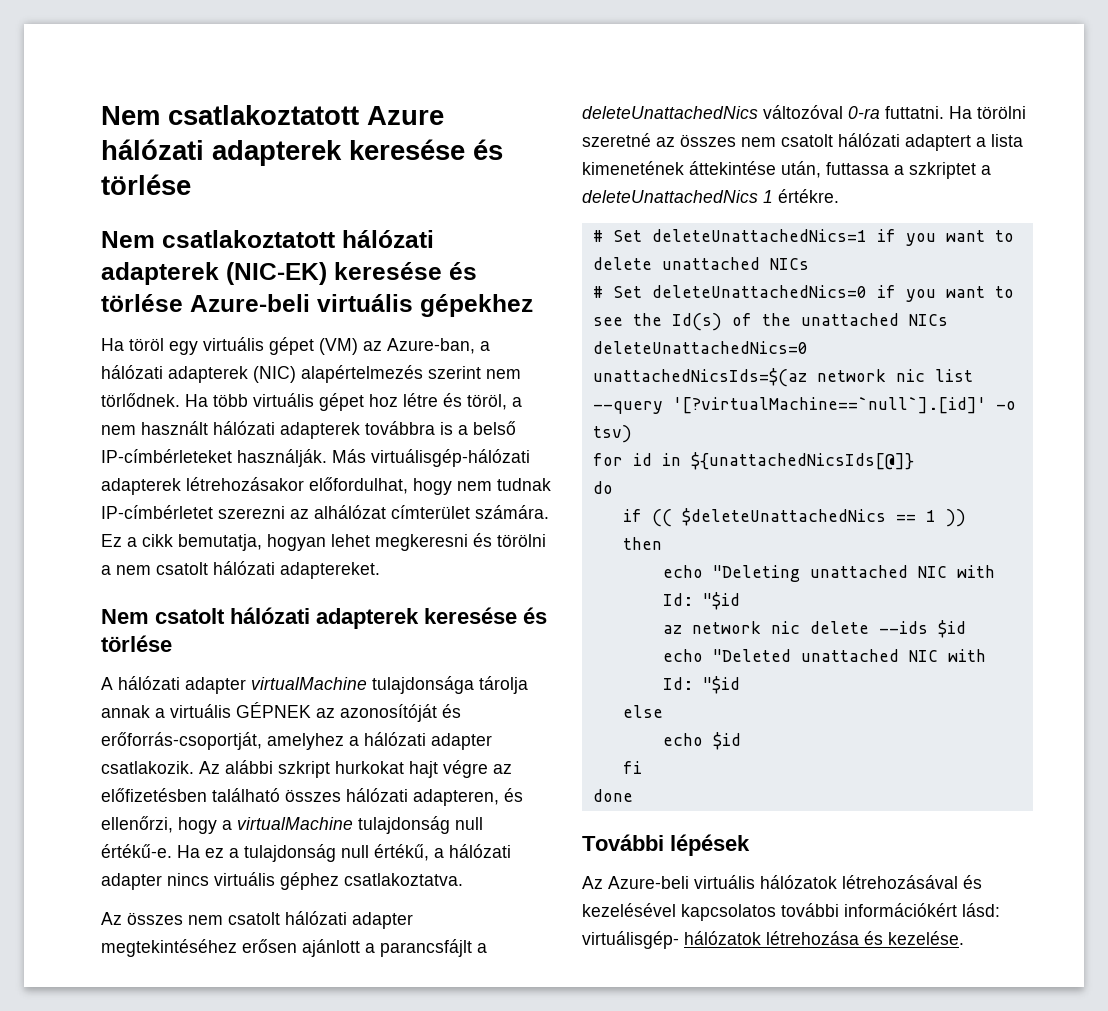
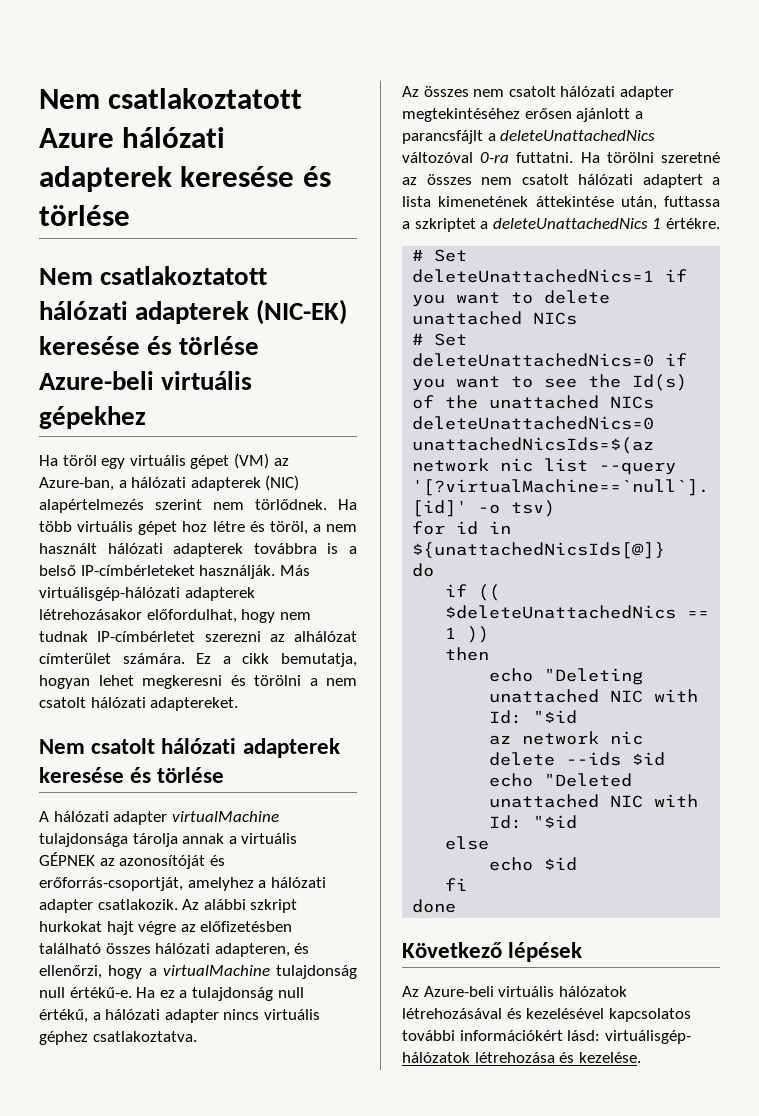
[582,834,664,851] További -> [402,942,502,958] Következő

